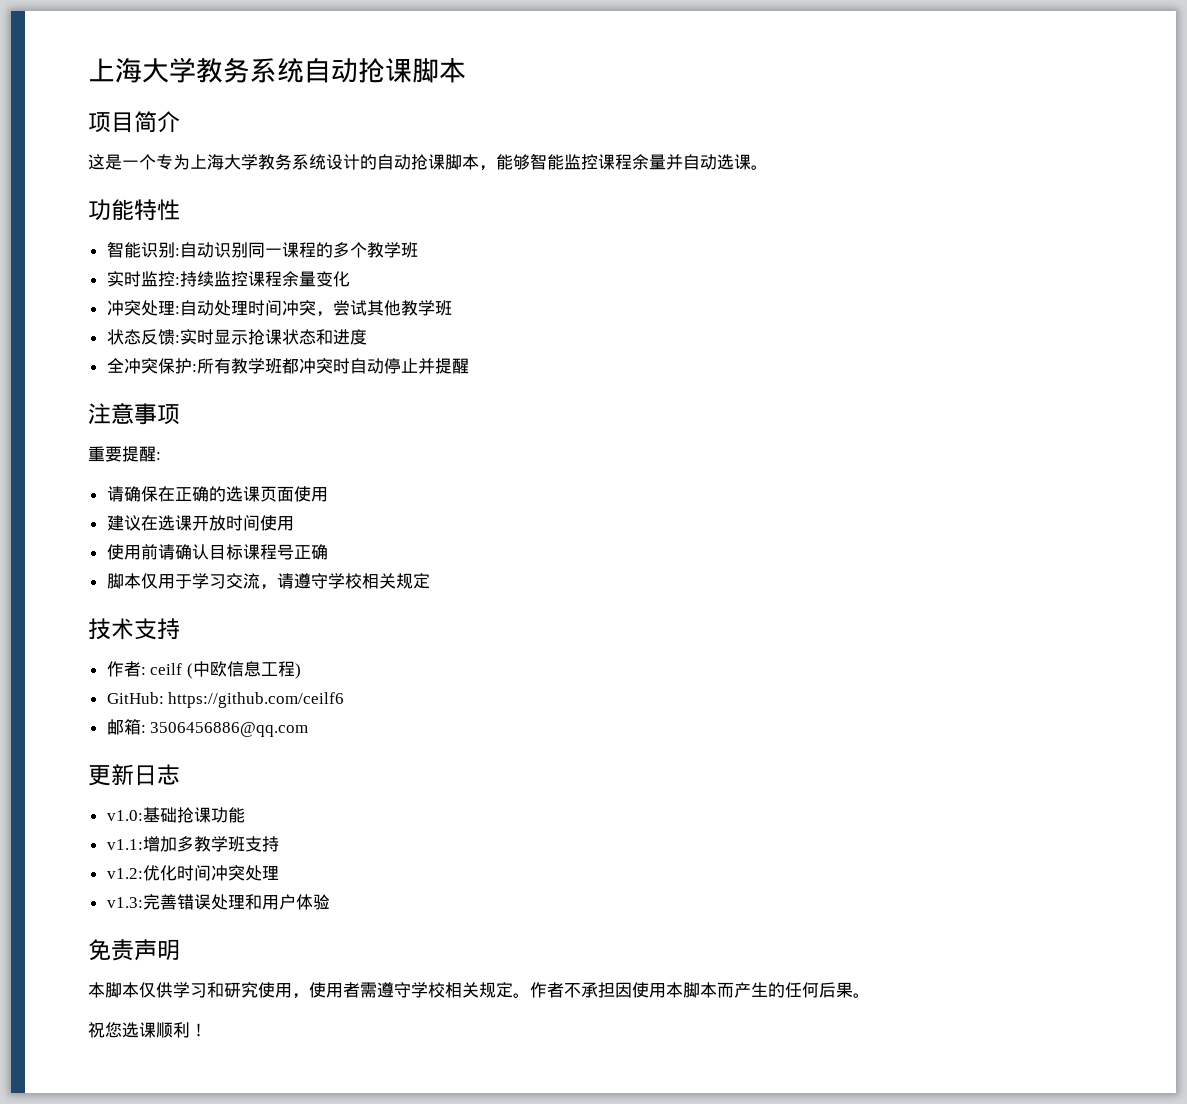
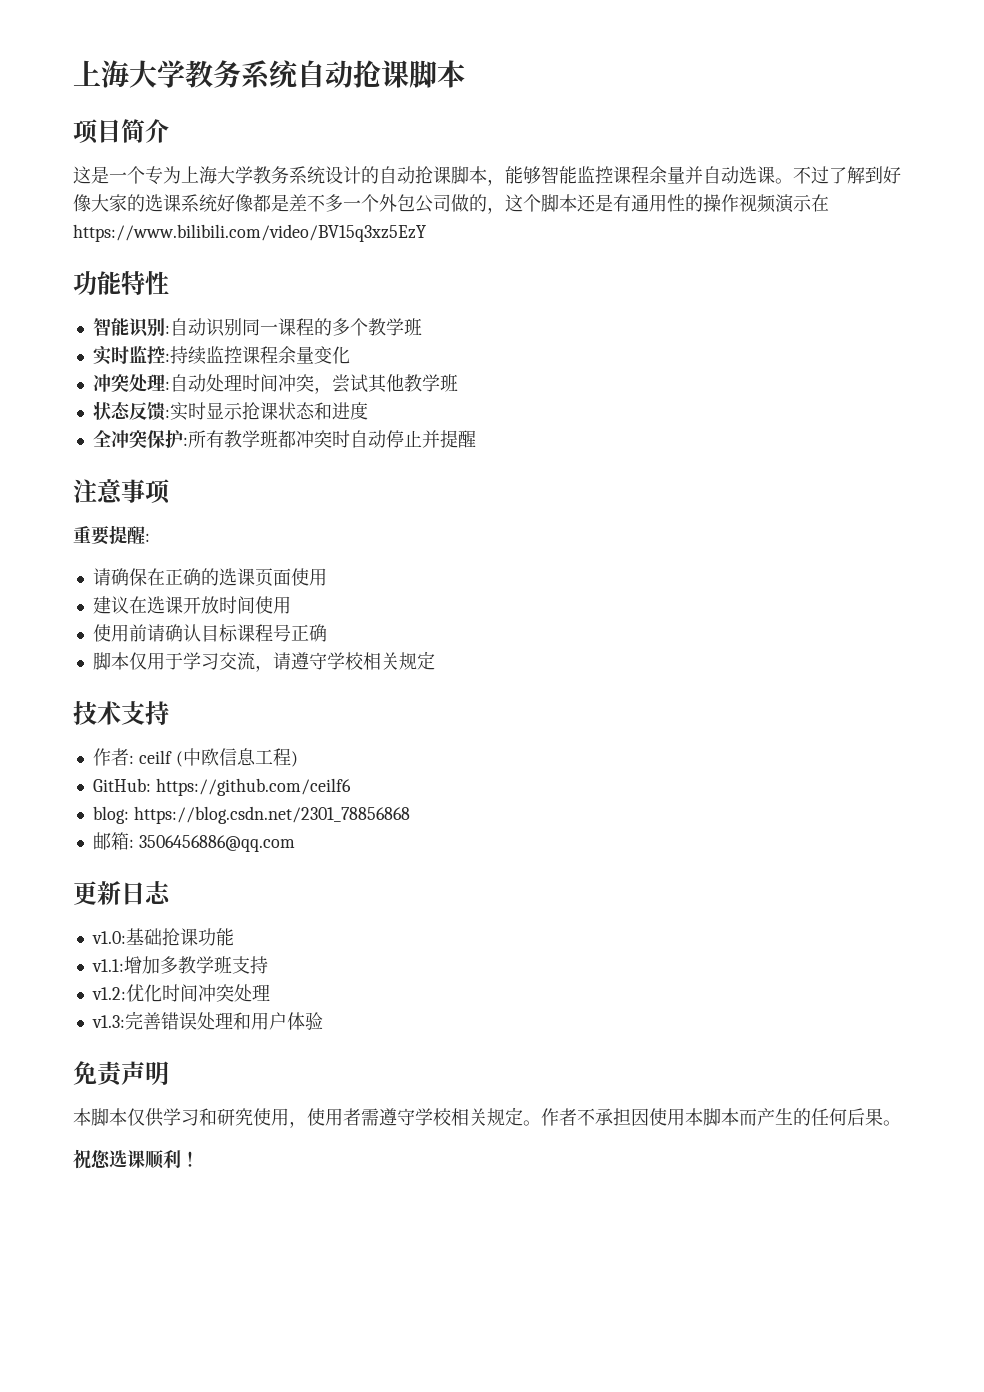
(768, 167) none -> [793,166,901,184] [73,194,829,214] [73,224,426,242] 不过了解到好像大家的选课系统好像都是差不多一个外包公司做的，这个脚本还是有通用性的操作视频演示在https://www.bilibili.com/video/BV15q3xz5EzY
(345, 700) none -> [92,806,410,824] // blog: https://blog.csdn.net/2301_78856868

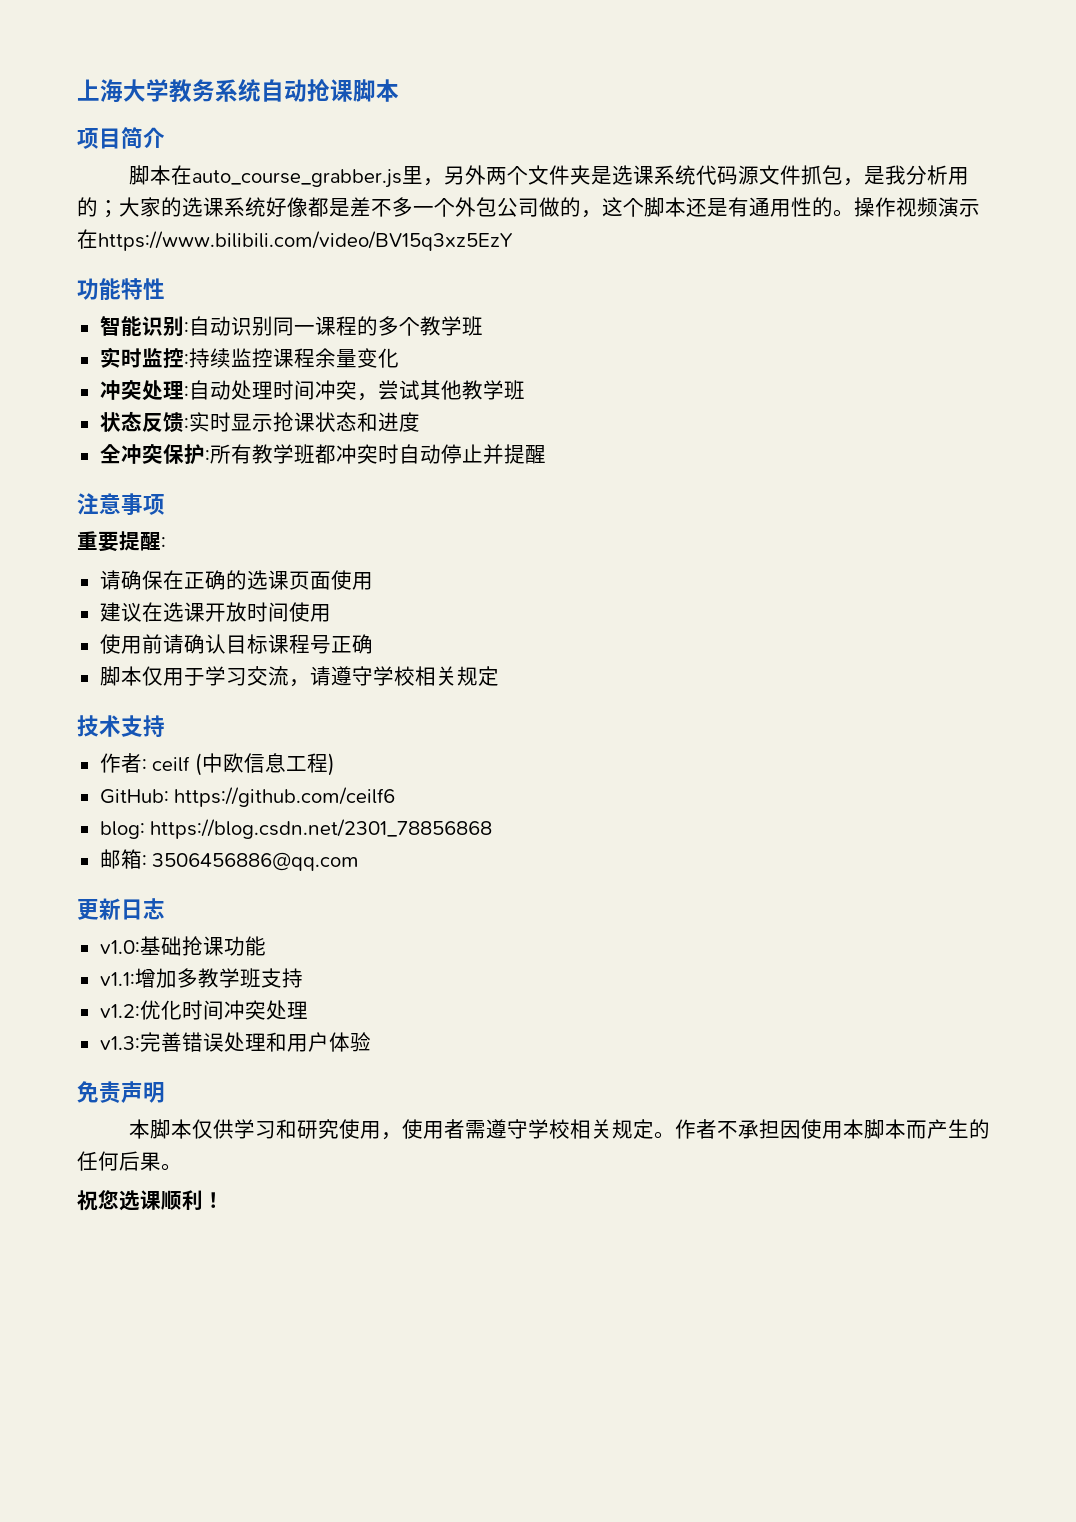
[73,166,901,186] [73,194,91,212] 这是一个专为上海大学教务系统设计的自动抢课脚本，能够智能监控课程余量并自动选课。不过了解到好像 -> [128,165,969,188] [77,197,119,218] 脚本在auto_course_grabber.js里，另外两个文件夹是选课系统代码源文件抓包，是我分析用的；
(703, 203) none -> [833,209,854,217] 。

